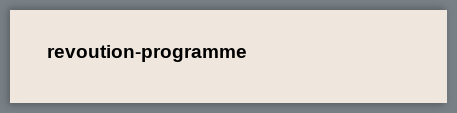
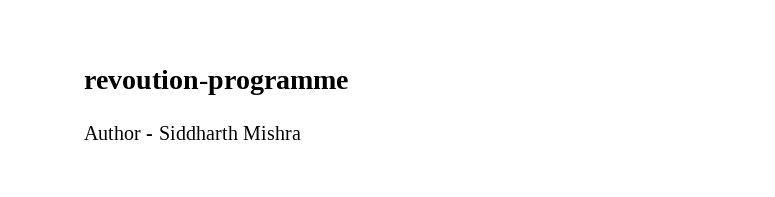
(247, 53) none -> [84,126,302,140] // Author - Siddharth Mishra

